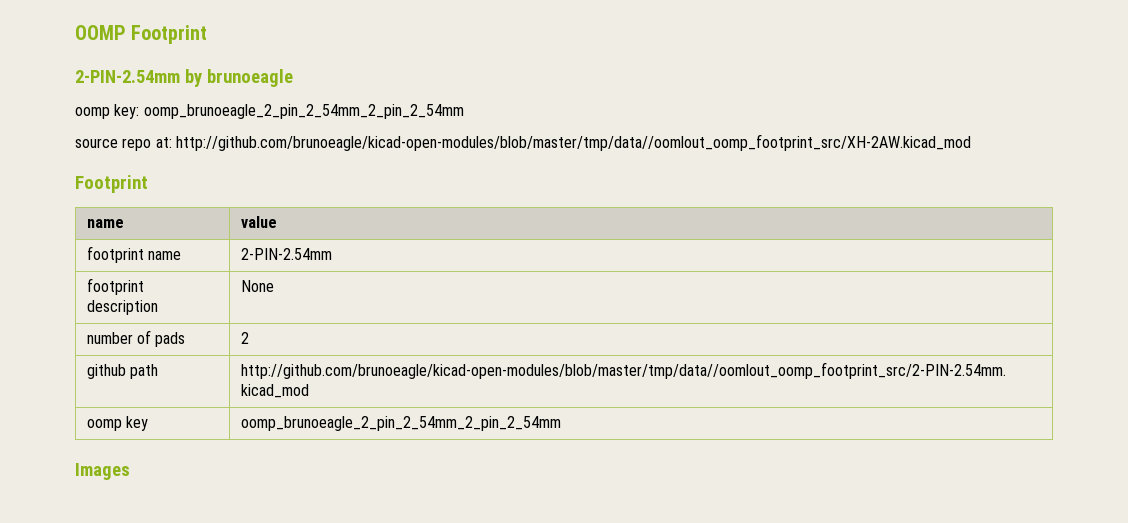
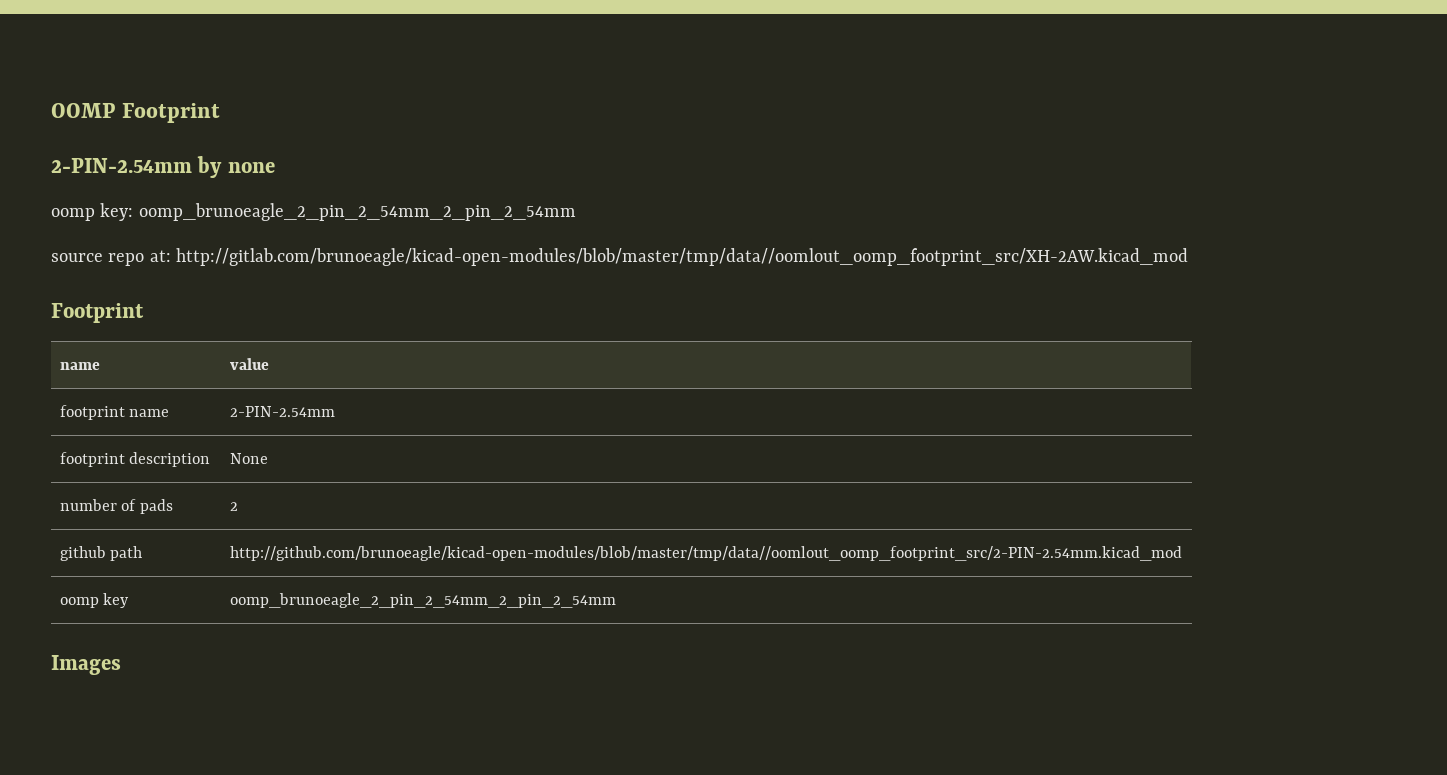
[184,69,293,87] by brunoeagle -> [197,156,275,178] by none
[175,134,971,151] http://github.com/brunoeagle/kicad-open-modules/blob/master/tmp/data//oomlout_oomp_footprint_src/XH-2AW.kicad_mod -> [176,248,1189,266] http://gitlab.com/brunoeagle/kicad-open-modules/blob/master/tmp/data//oomlout_oomp_footprint_src/XH-2AW.kicad_mod

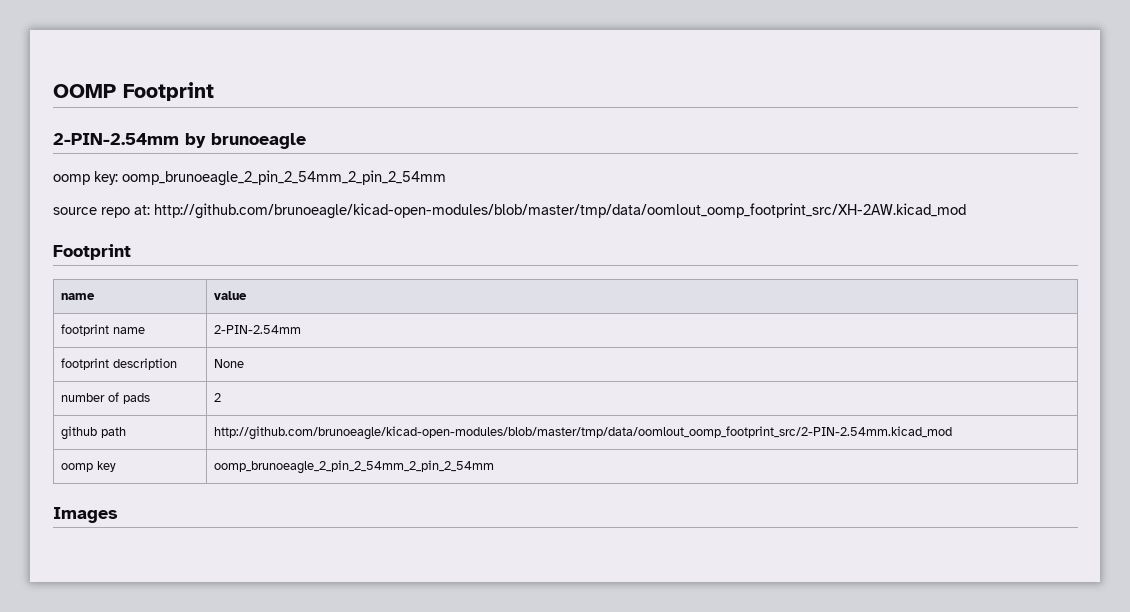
[197,156,275,178] by none -> [185,133,306,149] by brunoeagle
[176,248,1189,266] http://gitlab.com/brunoeagle/kicad-open-modules/blob/master/tmp/data//oomlout_oomp_footprint_src/XH-2AW.kicad_mod -> [154,203,966,219] http://github.com/brunoeagle/kicad-open-modules/blob/master/tmp/data/oomlout_oomp_footprint_src/XH-2AW.kicad_mod
[229,546,1182,561] http://github.com/brunoeagle/kicad-open-modules/blob/master/tmp/data//oomlout_oomp_footprint_src/2-PIN-2.54mm.kicad_mod -> [213,426,952,440] http://github.com/brunoeagle/kicad-open-modules/blob/master/tmp/data/oomlout_oomp_footprint_src/2-PIN-2.54mm.kicad_mod

